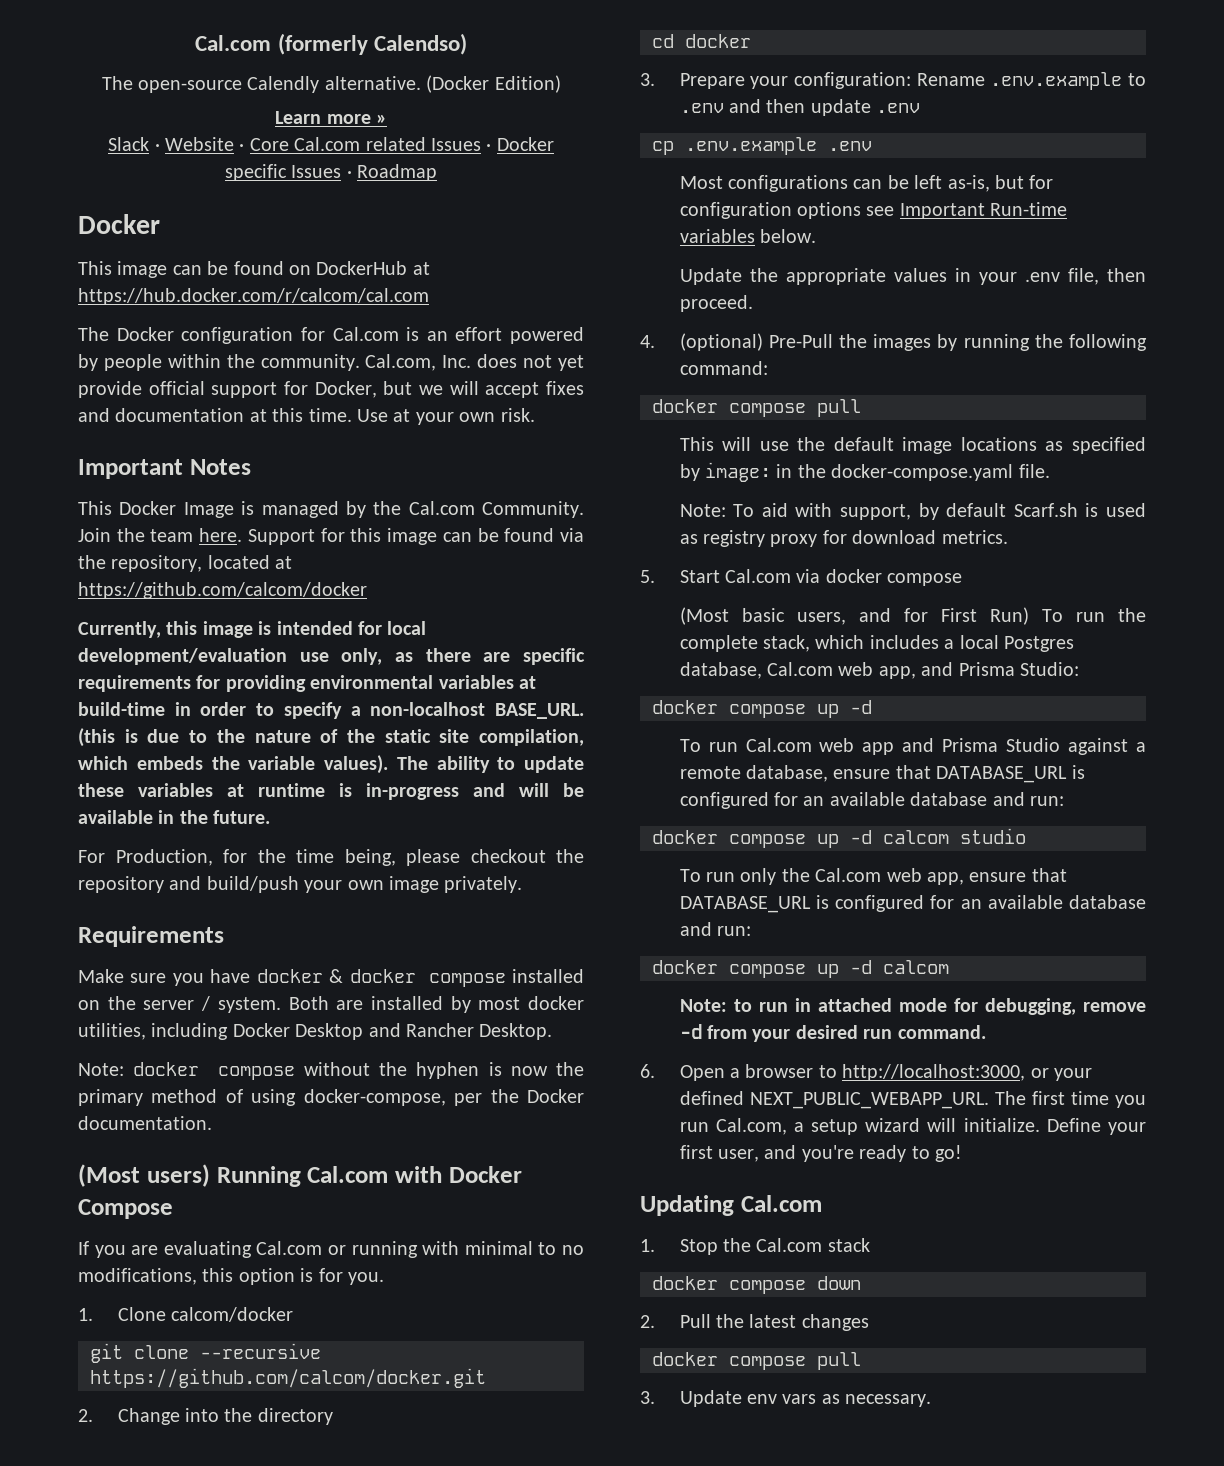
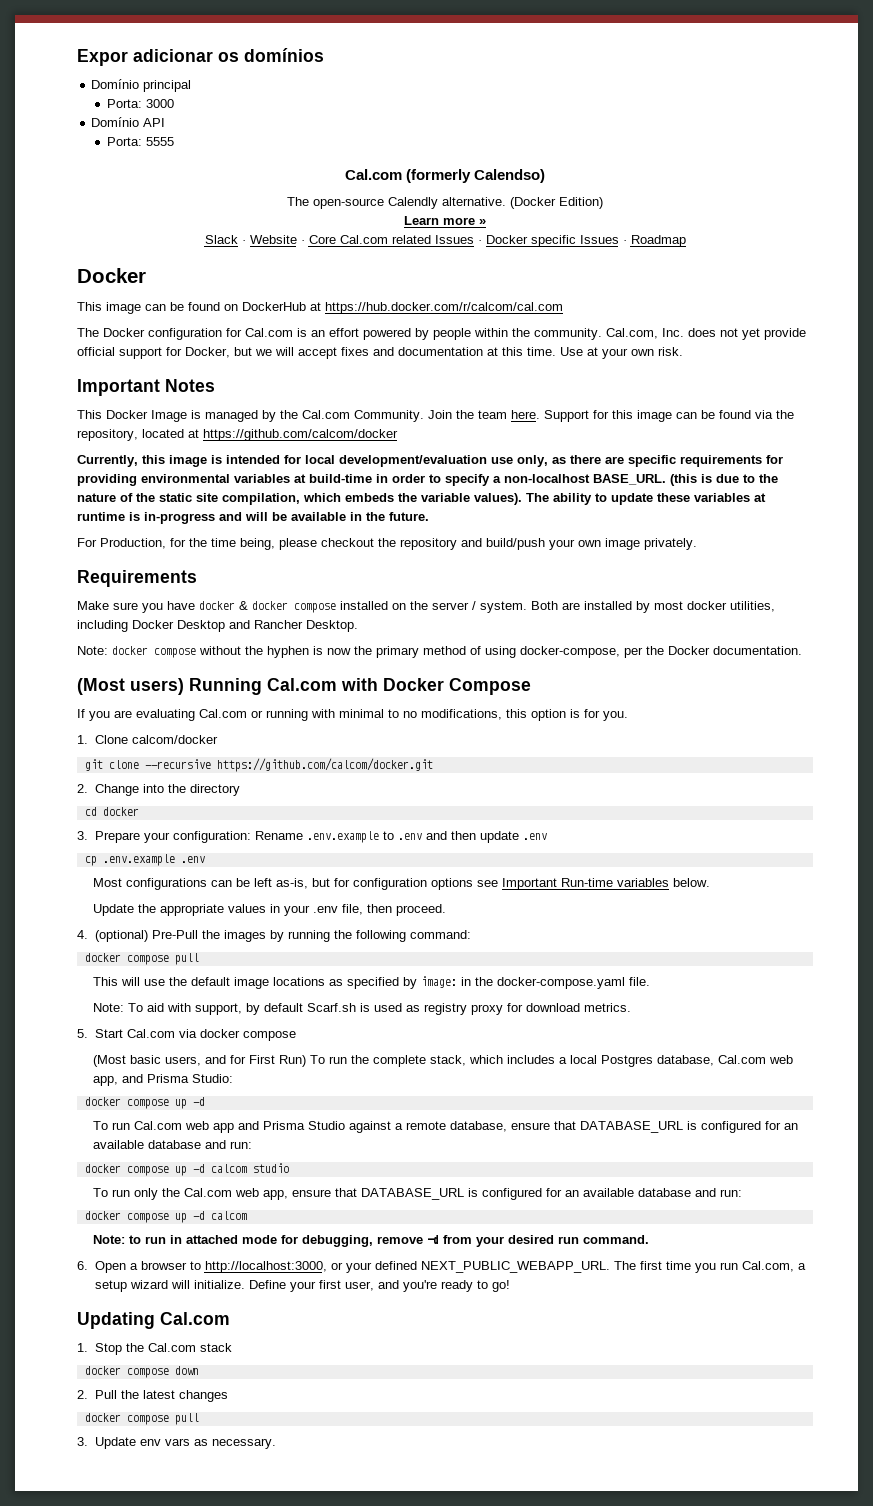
(195, 43) none -> [77,48,324,66] [91,79,192,92] [106,99,174,108] [91,117,166,127] [106,137,174,146] Expor adicionar os domínios // Domínio principal // Porta: 3000 // Domínio API // Porta: 5555 //

